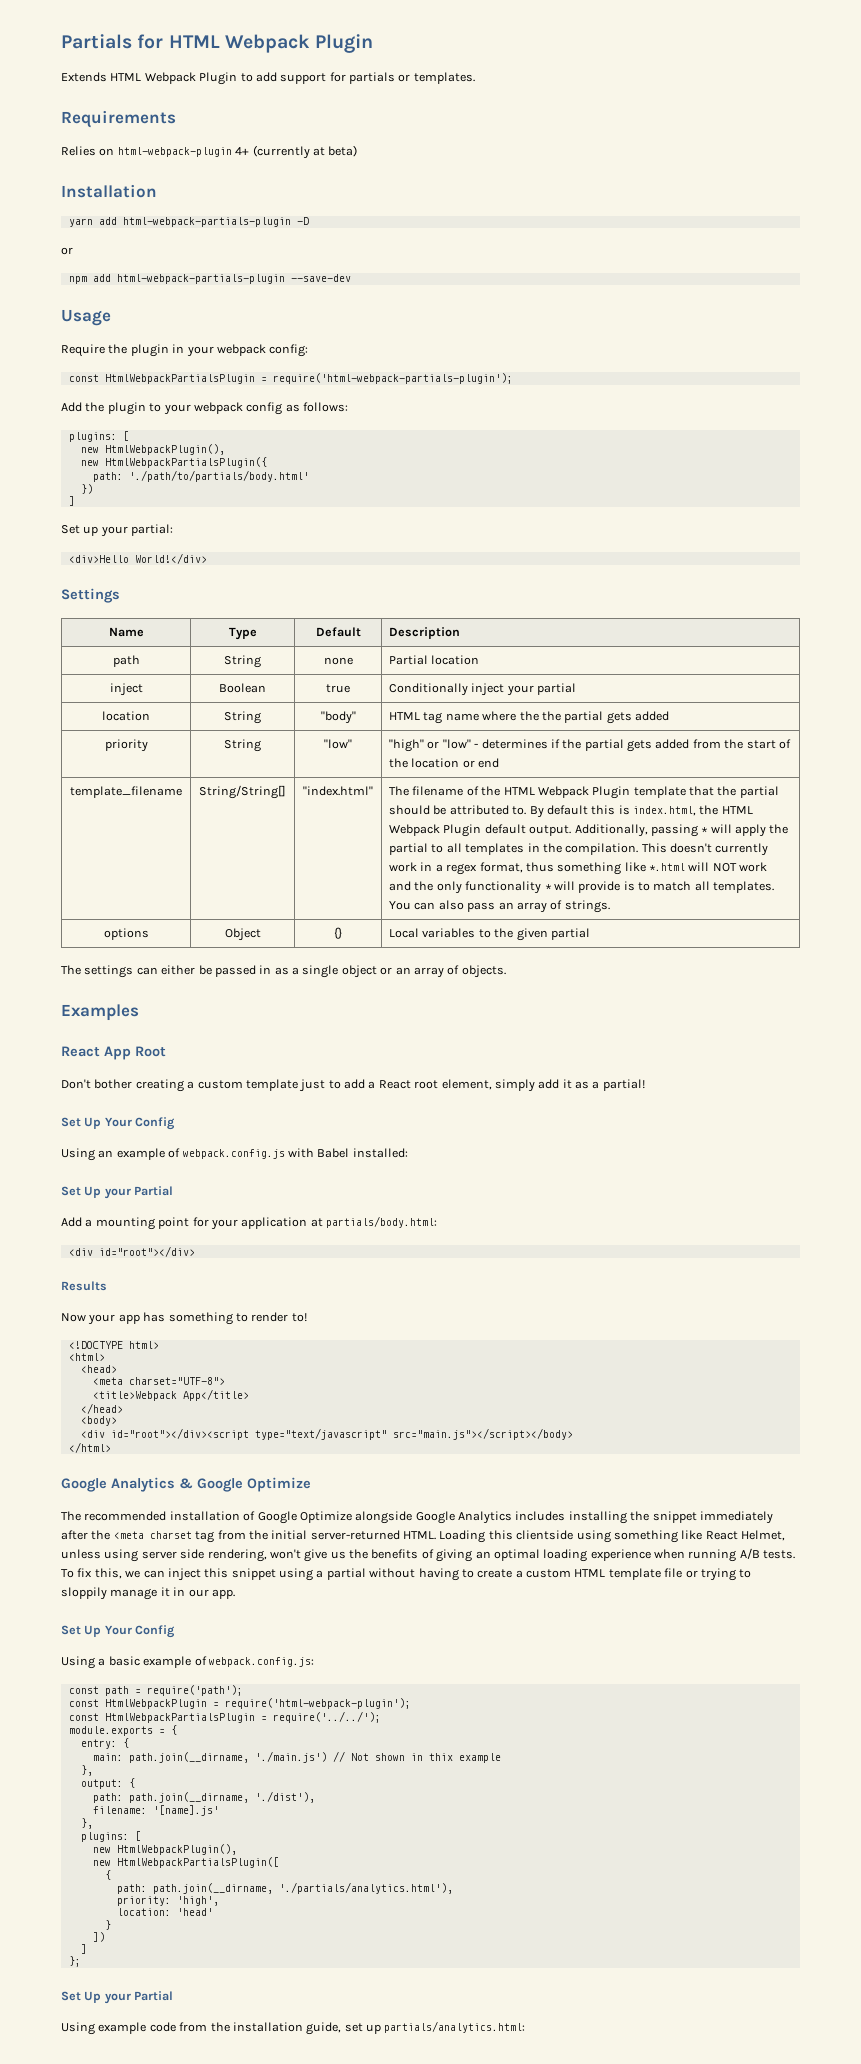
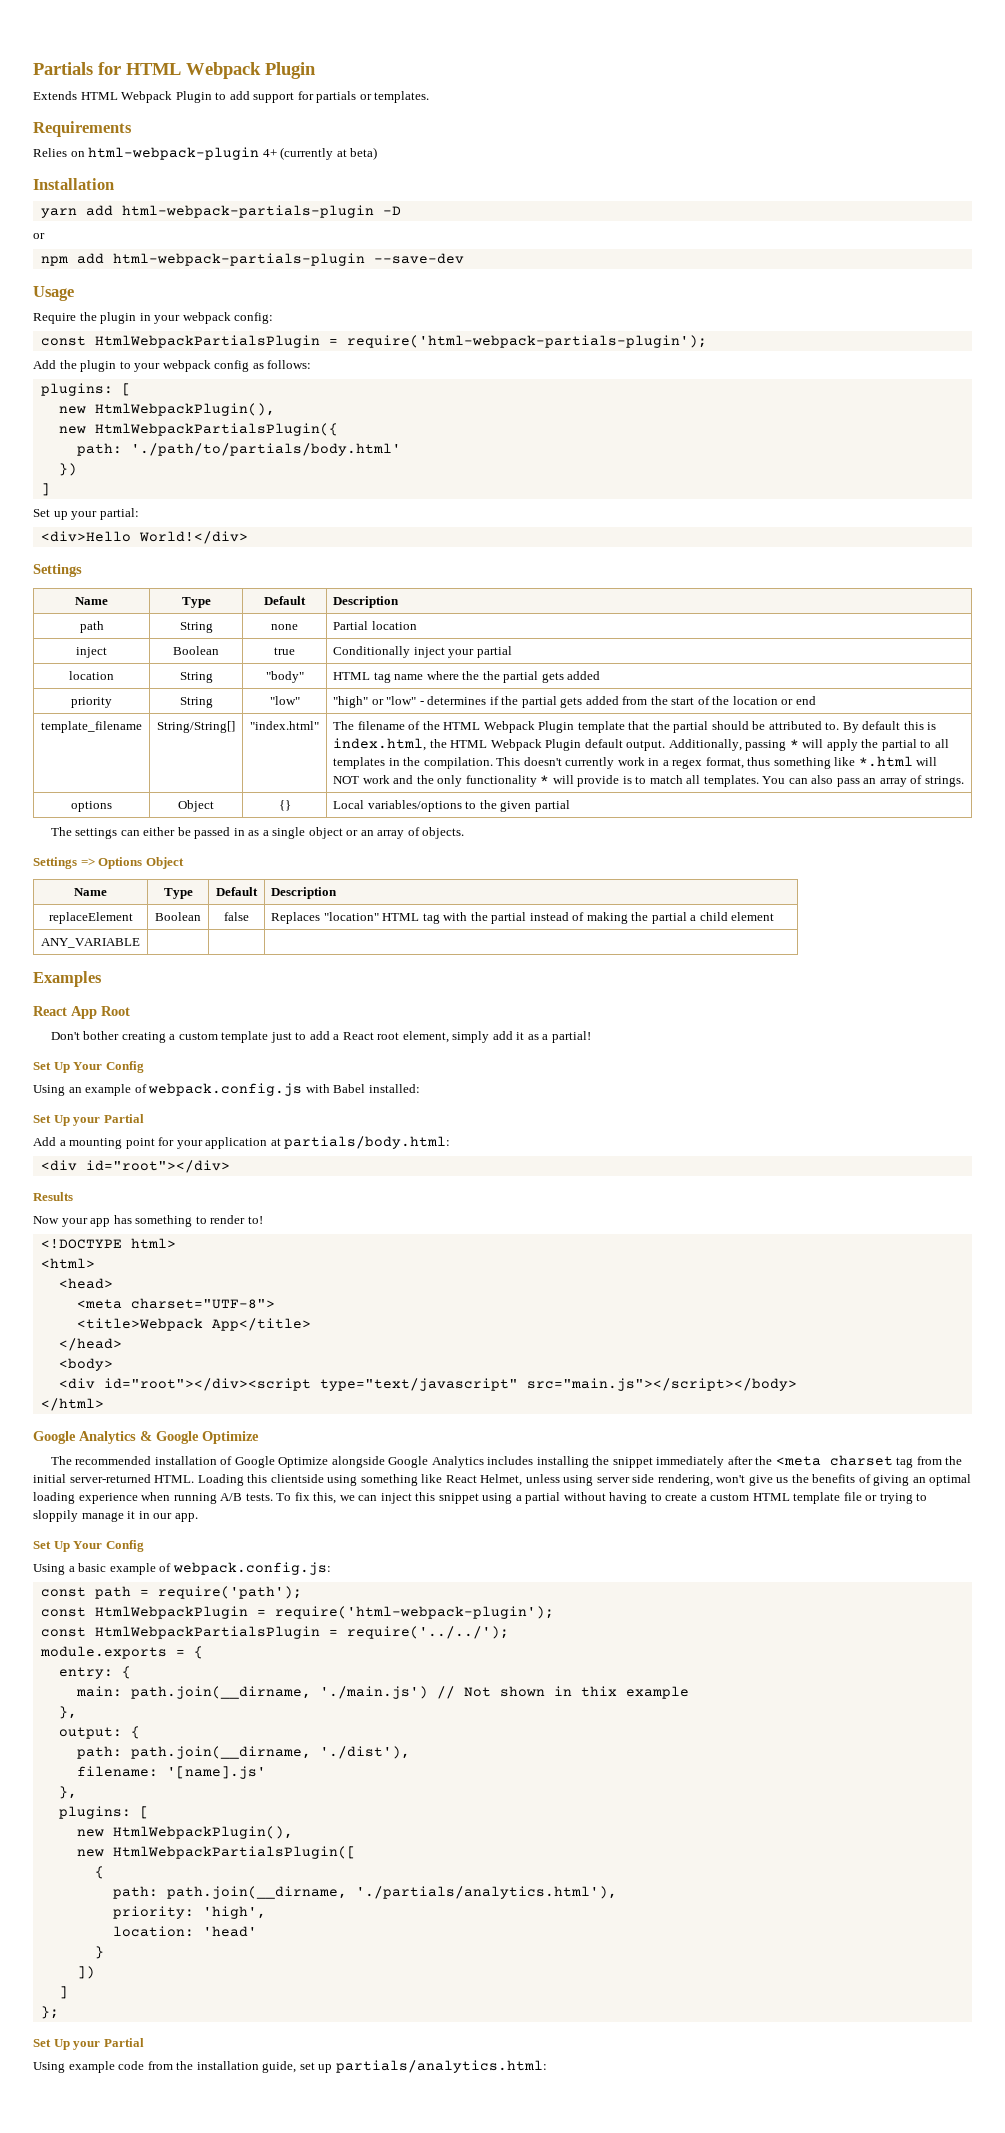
[422,928,476,938] variables -> [367,800,462,812] variables/options
(506, 971) none -> [33,857,184,869] [74,888,107,896] [163,888,193,899] [216,887,258,896] [271,887,338,899] [48,912,133,924] [155,912,201,921] [224,912,249,921] [271,912,775,924] [41,938,140,948] // Settings => Options Object // Name | Type | Default | Description // replaceElement | Boolean | false | Replaces "location" HTML tag with the partial instead of making the partial a child element // ANY_VARIABLE | | |

